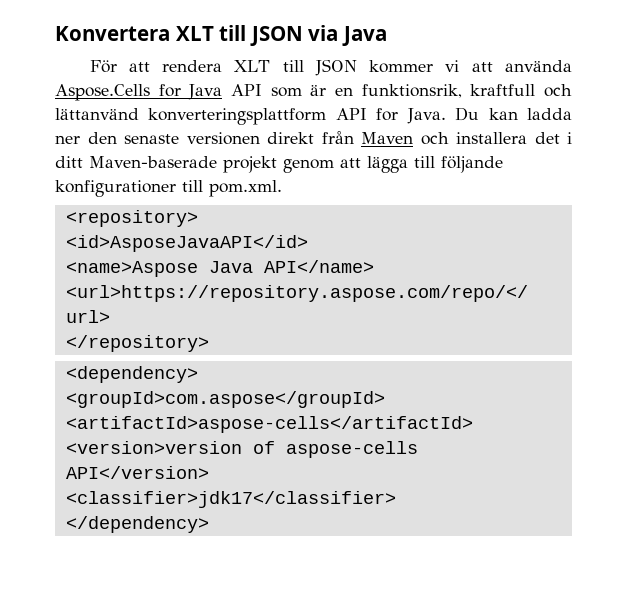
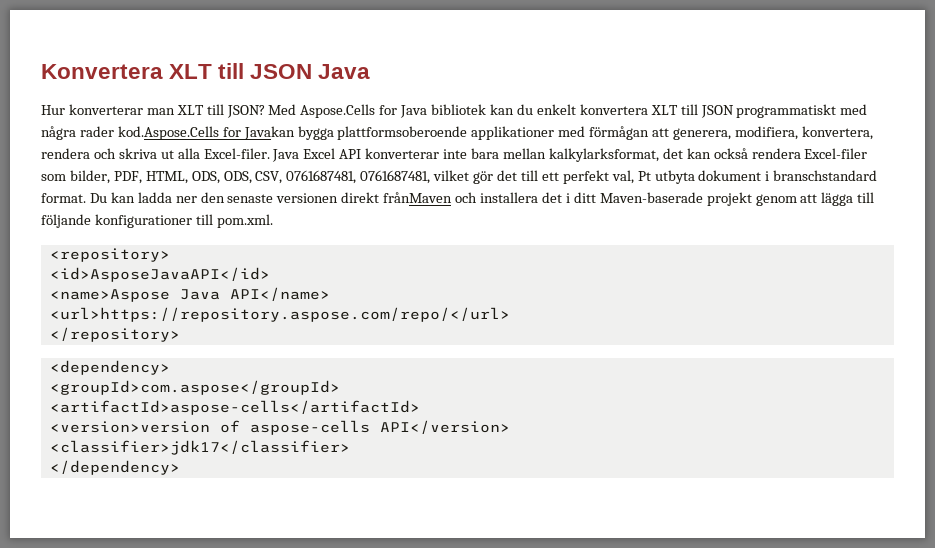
[308,25,339,41] via -> (313, 71) none
[89,59,573,76] [55,84,572,101] [55,108,446,125] För att rendera XLT till JSON kommer vi att använda Aspose.Cells for Java API som är en funktionsrik, kraftfull och lättanvänd konverteringsplattform API for Java. -> [41,104,868,118] [41,126,873,140] [41,148,868,162] [41,170,878,184] [41,193,86,203] Hur konverterar man XLT till JSON? Med Aspose.Cells for Java bibliotek kan du enkelt konvertera XLT till JSON programmatiskt med några rader kod.Aspose.Cells for Javakan bygga plattformsoberoende applikationer med förmågan att generera, modifiera, konvertera, rendera och skriva ut alla Excel-filer. Java Excel API konverterar inte bara mellan kalkylarksformat, det kan också rendera Excel-filer som bilder, PDF, HTML, ODS, ODS, CSV, 0761687481, 0761687481, vilket gör det till ett perfekt val, Pt utbyta dokument i branschstandard format.
[321,131,413,144] från Maven -> [383,192,453,203] frånMaven

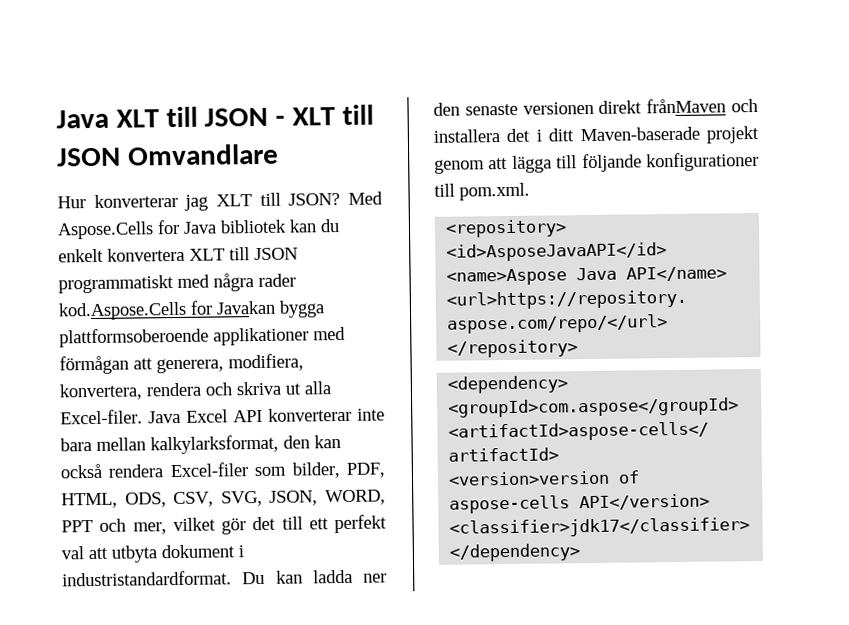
[41,63,371,79] Konvertera XLT till JSON Java -> [56,104,374,129] [56,143,279,167] Java XLT till JSON - XLT till JSON Omvandlare
[146,108,175,115] man -> [184,194,209,211] jag
[662,148,683,159] det -> [283,435,310,449] den
[223,170,431,184] ODS, CSV, 0761687481, 0761687481, -> [173,489,386,508] [61,518,167,535] CSV, SVG, JSON, WORD, PPT och mer,
[611,170,651,184] val, Pt -> [61,546,108,560] val att
[773,170,878,181] [41,193,86,203] branschstandard format. -> [62,570,232,587] industristandardformat.

